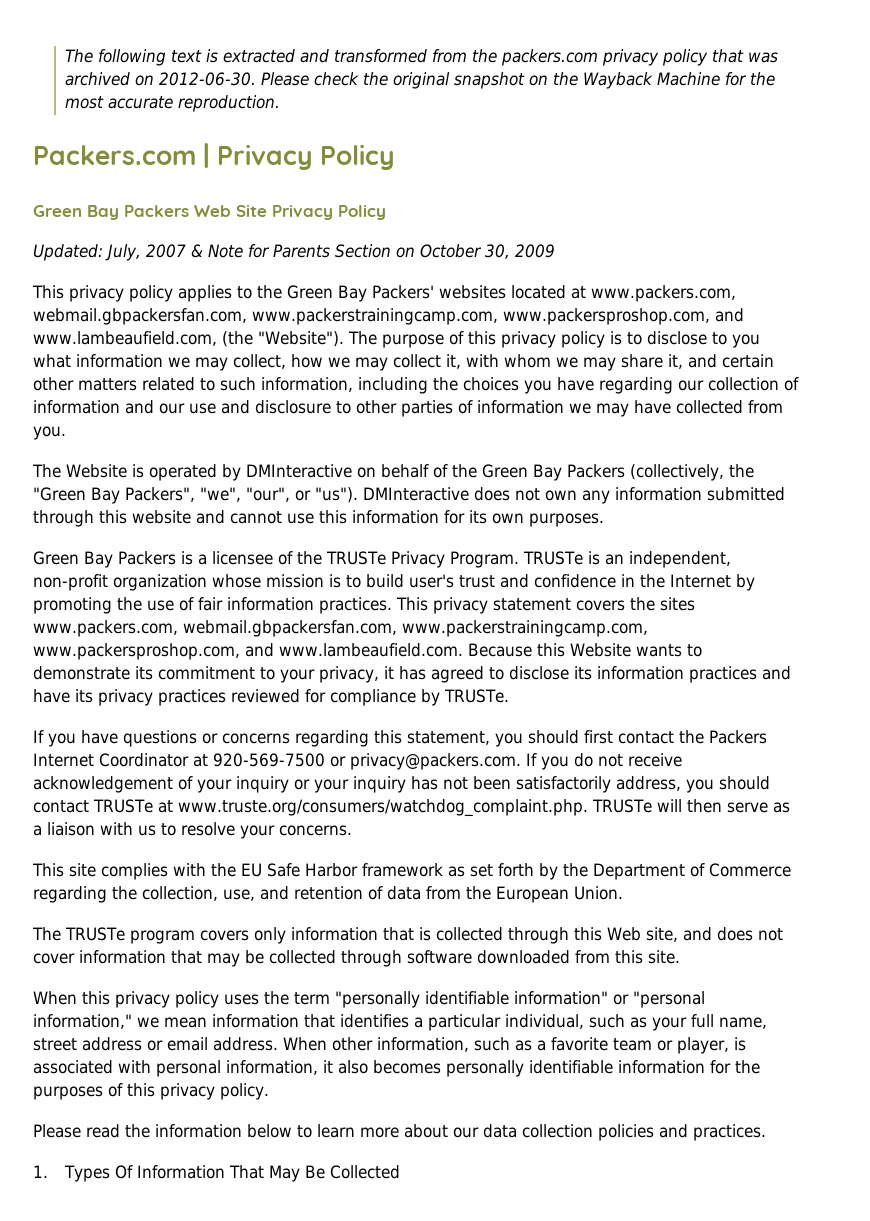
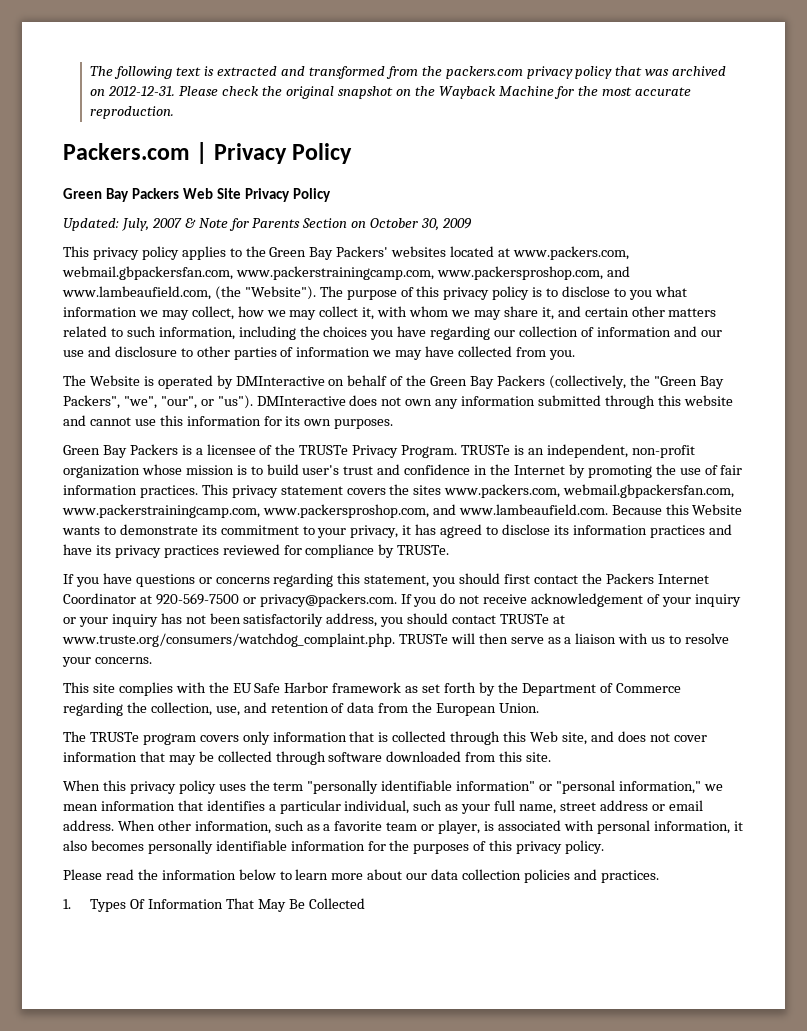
[159,72,257,86] 2012-06-30. -> [108,86,176,96] 2012-12-31.

